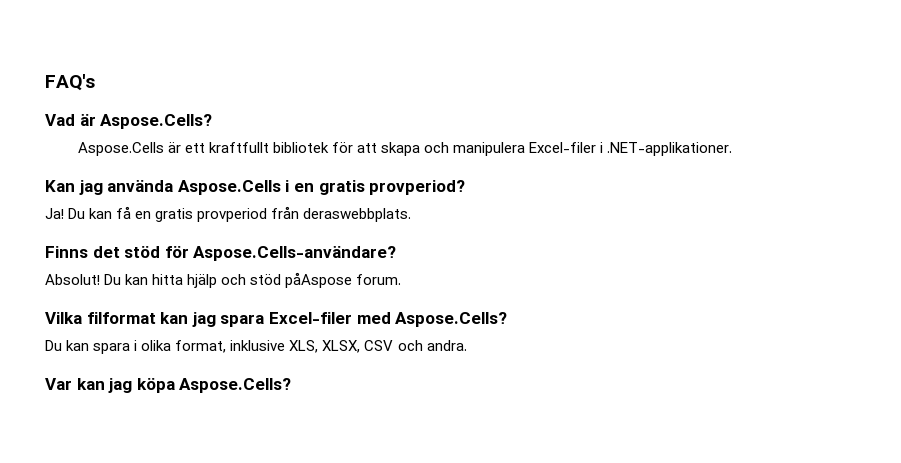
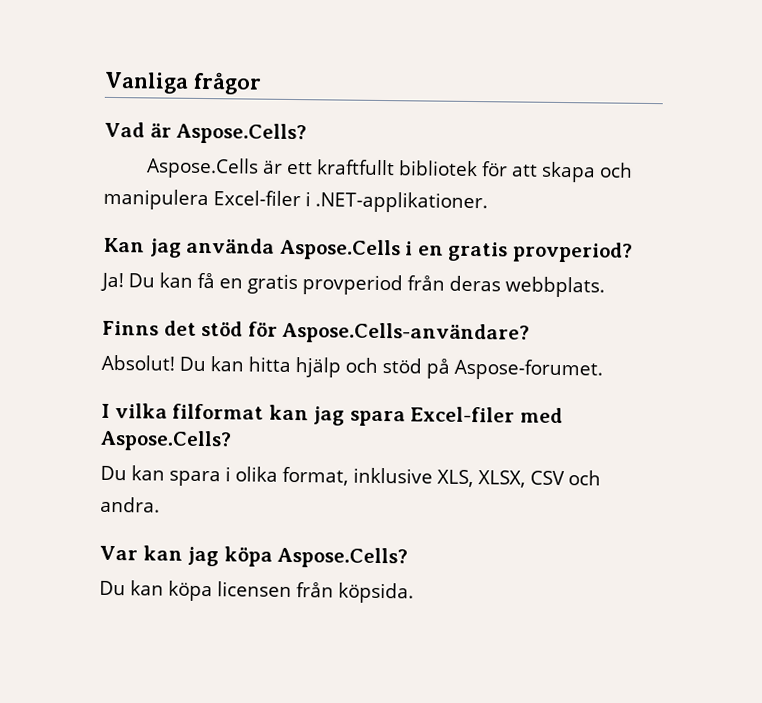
[45,74,95,91] FAQ's -> [104,71,262,95] Vanliga frågor
[303,208,412,222] deraswebbplats. -> [449,275,605,298] deras webbplats.
[285,272,402,288] [45,312,82,324] påAspose forum. // Vilka -> [426,358,603,381] [101,403,168,419] på Aspose-forumet. // I vilka
(292, 385) none -> [99,580,414,604] // Du kan köpa licensen från köpsida.

